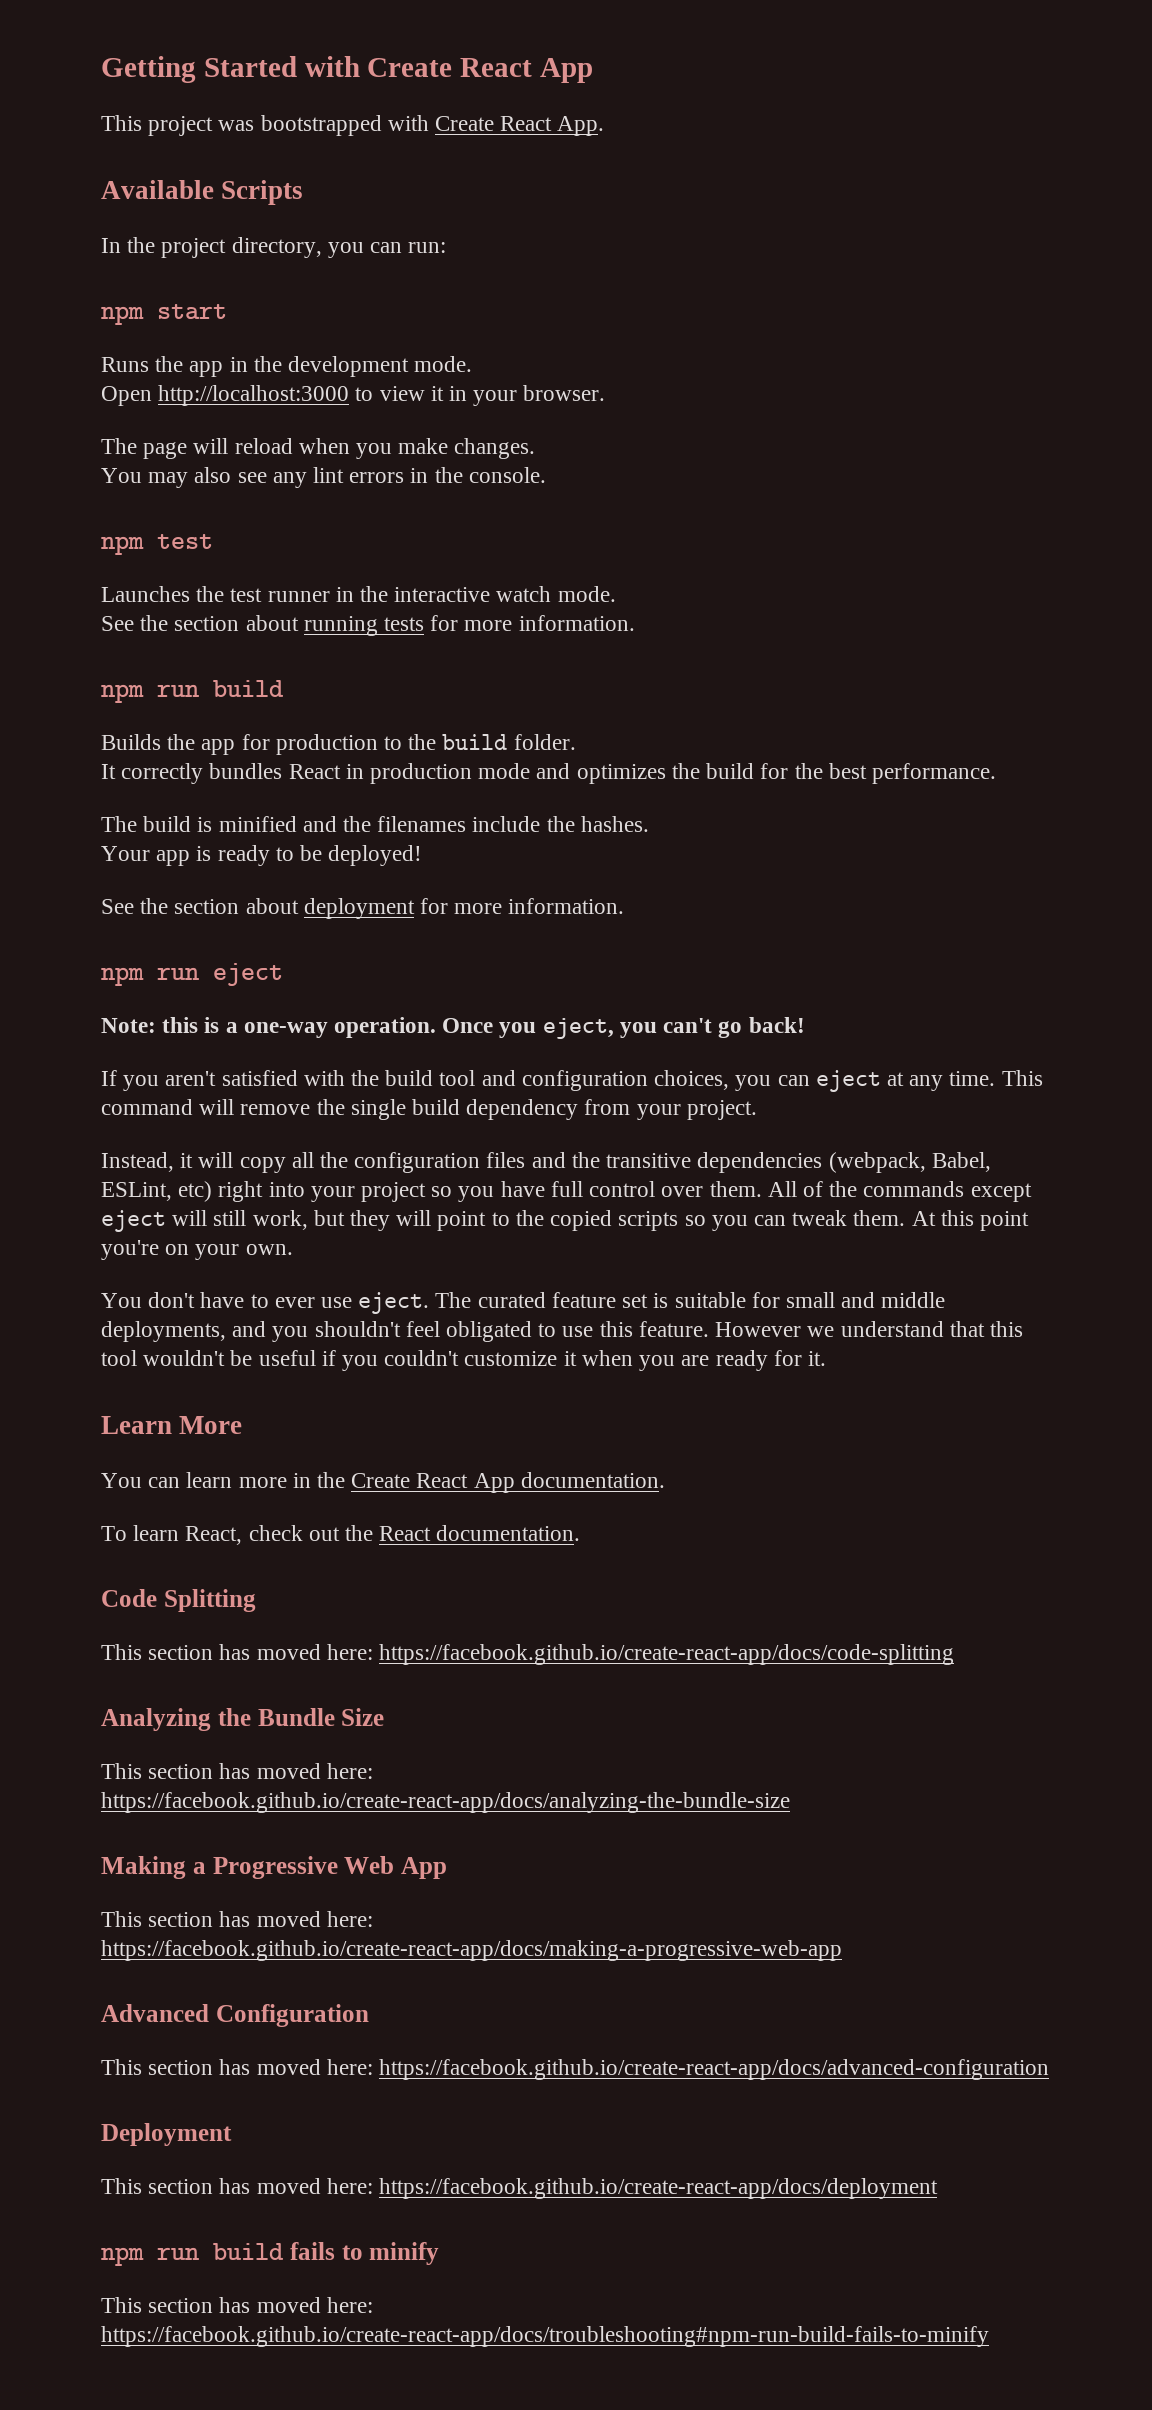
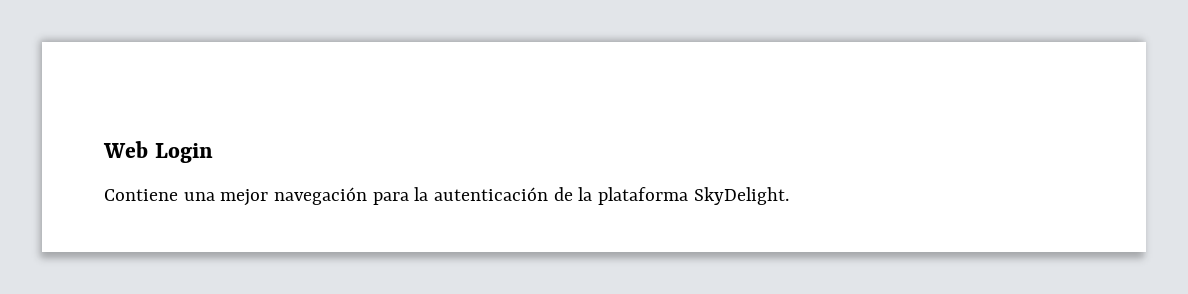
[101,56,594,83] [101,115,605,136] [101,180,304,205] [101,237,447,258] [101,304,227,325] [101,356,473,377] [101,385,606,406] [101,438,536,459] [101,467,546,488] [101,534,213,555] [101,586,616,602] [101,615,635,636] [101,680,284,703] [101,734,576,755] [101,763,996,784] [101,816,649,832] [101,845,423,866] [101,898,625,919] [101,963,283,986] [101,1017,805,1039] [101,1070,1043,1092] [101,1099,757,1120] [101,1152,991,1173] [101,1181,1032,1202] [101,1210,1029,1232] [101,1240,293,1260] [101,1292,946,1314] [101,1321,1023,1342] [101,1350,826,1371] [101,1416,243,1434] [101,1472,665,1493] [101,1525,581,1545] [101,1589,256,1612] [101,1644,955,1665] [101,1708,385,1731] [101,1763,373,1779] [101,1792,790,1813] [101,1856,447,1879] [101,1911,373,1927] [101,1940,842,1961] [101,2004,369,2027] [101,2059,1050,2080] [101,2123,232,2146] [101,2178,939,2199] [101,2242,440,2266] [101,2297,373,2313] [101,2326,989,2347] Getting Started with Create React App // This project was bootstrapped with Create React App. // Available Scripts // In the project directory, you can run: // npm start // Runs the app in the development mode. // Open http://localhost:3000 to view it in your browser. // The page will reload when you make changes. // You may also see any lint errors in the console. // npm test // Launches the test runner in the interactive watch mode. // See the section about running tests for more information. // npm run build // Builds the app for production to the build folder. // It correctly bundles React in production mode and optimizes the build for the best performance. // The build is minified and the filenames include the hashes. // Your app is ready to be deployed! // See the section about deployment for more information. // npm run eject // Note: this is a one-way operation. Once you eject, you can't go back! // If you aren't satisfied with the build tool and configuration choices, you can eject at any time. This command will remove the single build dependency from your project. // Instead, it will copy all the configuration files and the transitive dependencies (webpack, Babel, ESLint, etc) right into your project so you have full control over them. All of the commands except eject will still work, but they will point to the copied scripts so you can tweak them. At this point you're on your own. // You don't have to ever use eject. The curated feature set is suitable for small and middle deployments, and you shouldn't feel obligated to use this feature. However we understand that this tool wouldn't be useful if you couldn't customize it when you are ready for it. // Learn More // You can learn more in the Create React App documentation. // To learn React, check out the React documentation. // Code Splitting // This section has moved here: https://facebook.github.io/create-react-app/docs/code-splitting // Analyzing the Bundle Size // This section has moved here: https://facebook.github.io/create-react-app/docs/analyzing-the-bundle-size // Making a Progressive Web App // This section has moved here: https://facebook.github.io/create-react-app/docs/making-a-progressive-web-app // Advanced Configuration // This section has moved here: https://facebook.github.io/create-react-app/docs/advanced-configuration // Deployment // This section has moved here: https://facebook.github.io/create-react-app/docs/deployment // npm run build fails to minify // This section has moved here: https://facebook.github.io/create-react-app/docs/troubleshooting#npm-run-build-fails-to-minify -> [103,141,213,163] [104,187,789,206] Web Login // Contiene una mejor navegación para la autenticación de la plataforma SkyDelight.

